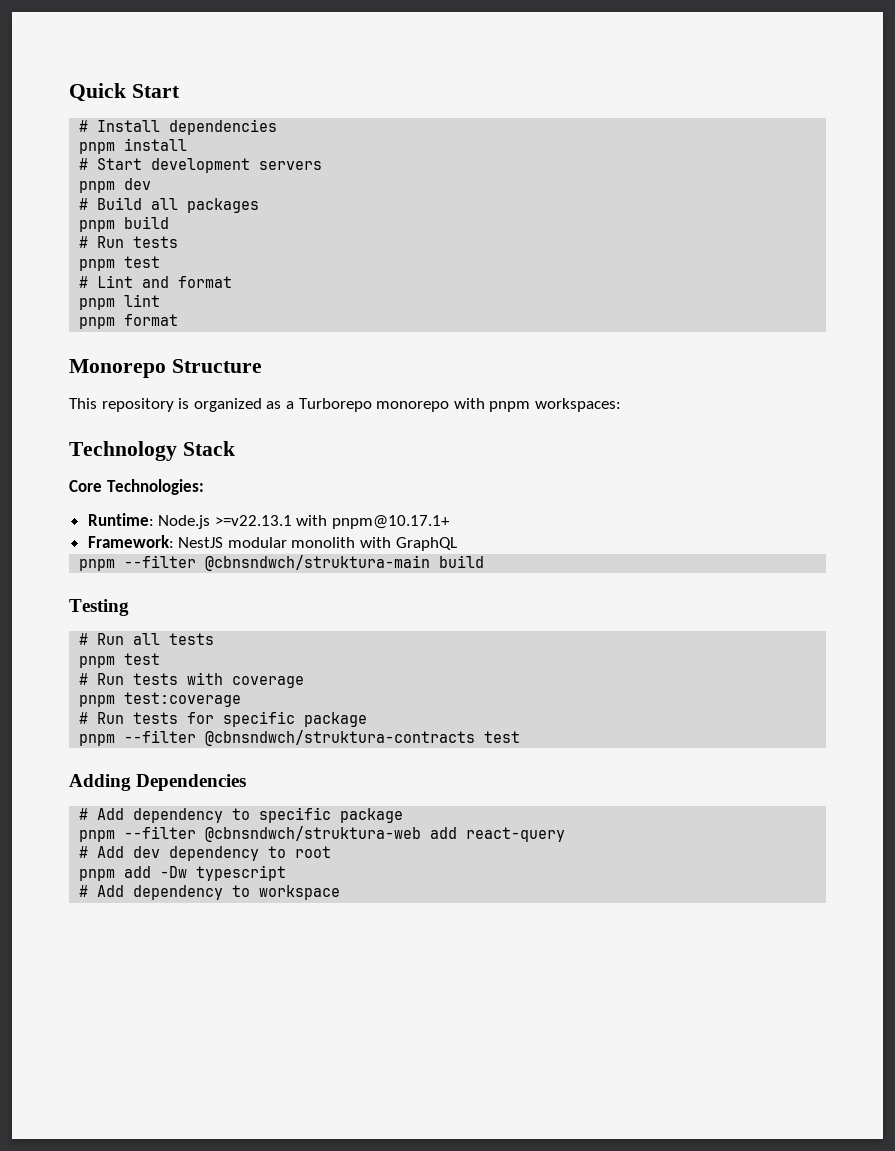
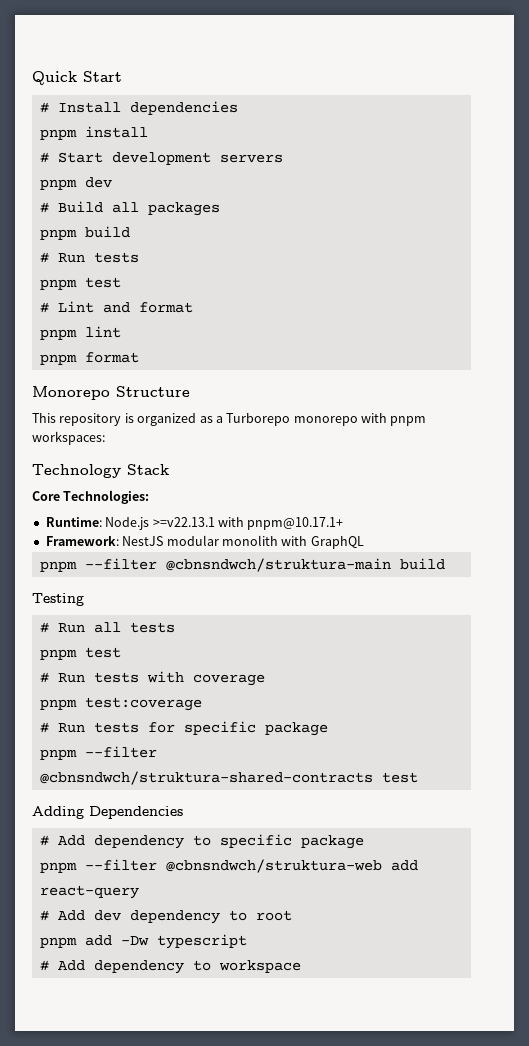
[205,730,476,746] @cbnsndwch/struktura-contracts -> [39,771,373,785] @cbnsndwch/struktura-shared-contracts

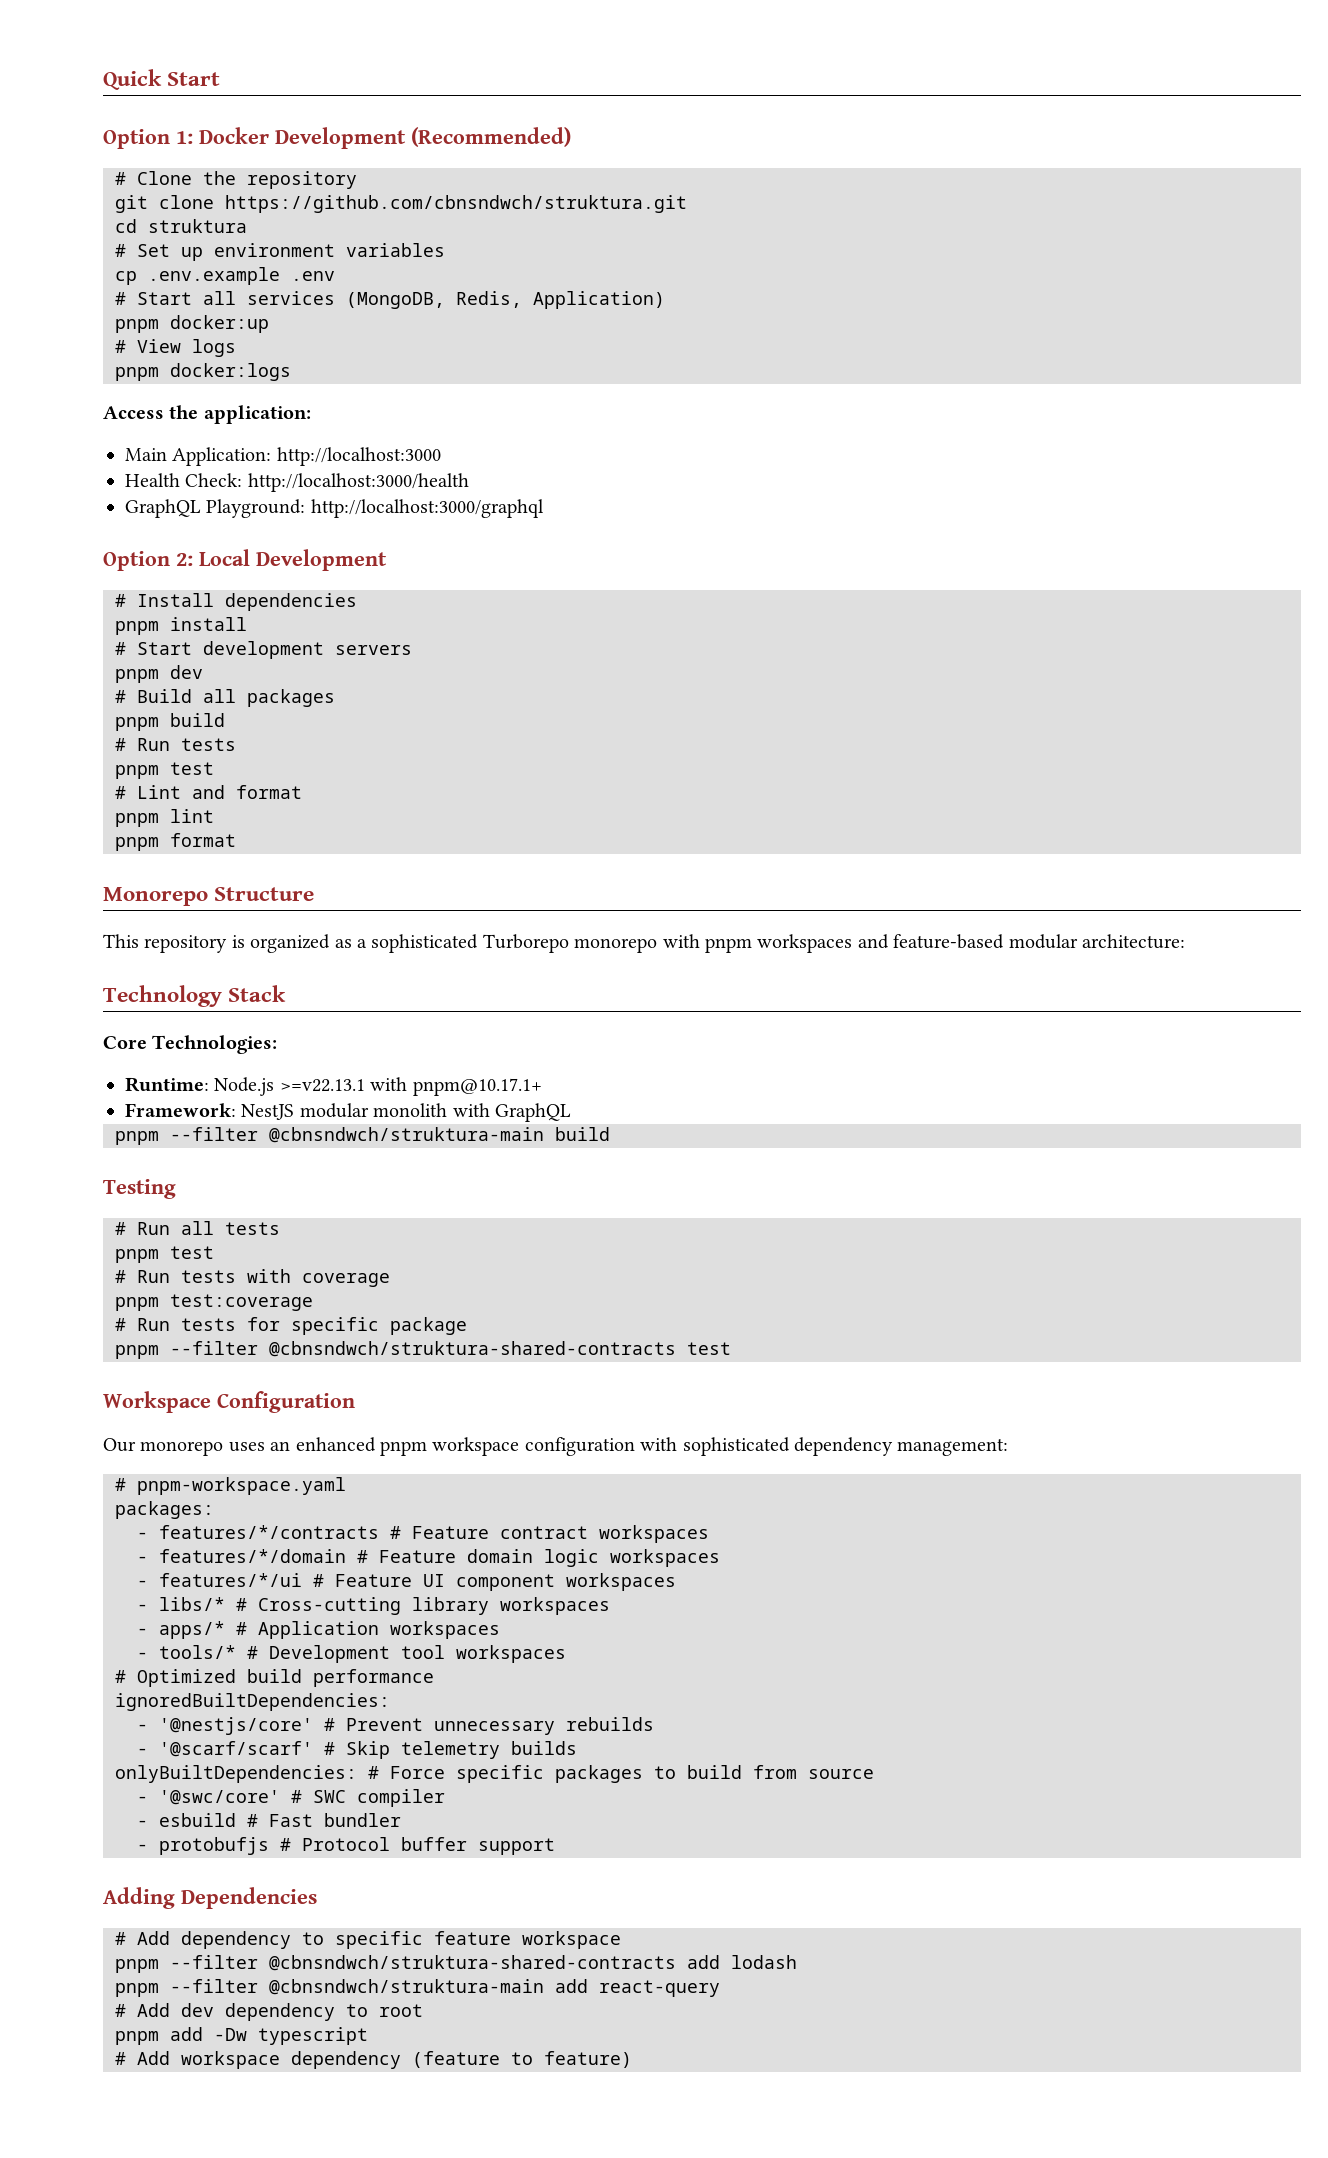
(122, 76) none -> [103,127,571,149] [115,171,357,189] [115,195,687,213] [115,219,247,233] [115,243,445,261] [115,267,335,285] [115,291,665,309] [115,315,269,333] [115,339,236,357] [115,363,291,381] [103,405,311,424] [125,447,441,466] [125,473,469,492] [125,499,544,518] [103,549,387,571] // Option 1: Docker Development (Recommended) // # Clone the repository // git clone https://github.com/cbnsndwch/struktura.git // cd struktura // # Set up environment variables // cp .env.example .env // # Start all services (MongoDB, Redis, Application) // pnpm docker:up // # View logs // pnpm docker:logs // Access the application: // Main Application: http://localhost:3000 // Health Check: http://localhost:3000/health // GraphQL Playground: http://localhost:3000/graphql // Option 2: Local Development
(223, 419) none -> [371,934,479,953] sophisticated
[32,431,105,445] workspaces: -> [757,934,1185,953] workspaces and feature-based modular architecture:
(418, 777) none -> [103,1391,355,1413] [103,1437,1009,1456] [115,1477,346,1495] [115,1501,214,1519] [137,1525,709,1543] [137,1549,720,1567] [137,1573,676,1591] [137,1597,610,1615] [137,1621,500,1639] [137,1645,566,1663] [115,1669,434,1687] [115,1693,390,1711] [137,1717,654,1735] [137,1741,577,1759] [115,1765,874,1783] [137,1789,445,1807] [137,1813,401,1827] [137,1837,555,1855] // Workspace Configuration // Our monorepo uses an enhanced pnpm workspace configuration with sophisticated dependency management: // # pnpm-workspace.yaml // packages: // - features/*/contracts # Feature contract workspaces // - features/*/domain # Feature domain logic workspaces // - features/*/ui # Feature UI component workspaces // - libs/* # Cross-cutting library workspaces // - apps/* # Application workspaces // - tools/* # Development tool workspaces // # Optimized build performance // ignoredBuiltDependencies: // - '@nestjs/core' # Prevent unnecessary rebuilds // - '@scarf/scarf' # Skip telemetry builds // onlyBuiltDependencies: # Force specific packages to build from source // - '@swc/core' # SWC compiler // - esbuild # Fast bundler // - protobufjs # Protocol buffer support
[300,835,364,849] [39,859,382,873] package // pnpm --filter @cbnsndwch/struktura-web -> [434,1931,621,1949] [115,1955,797,1973] [115,1979,544,1997] feature workspace // pnpm --filter @cbnsndwch/struktura-shared-contracts add lodash // pnpm --filter @cbnsndwch/struktura-main
[93,960,301,974] dependency to workspace -> [181,2051,632,2069] workspace dependency (feature to feature)

